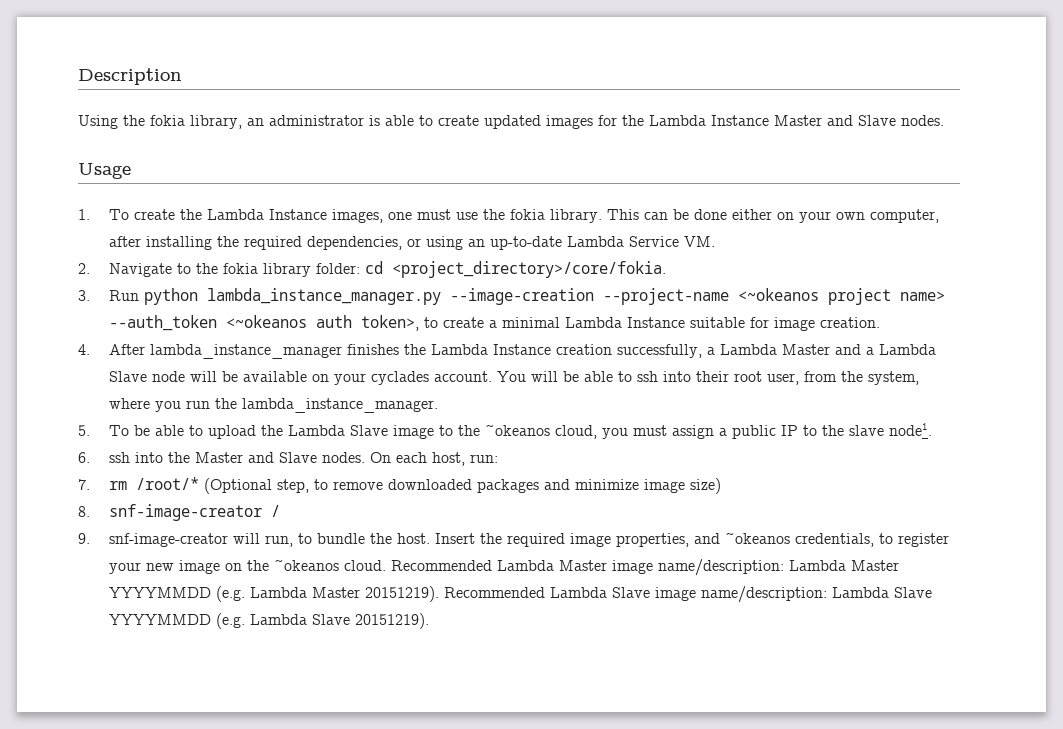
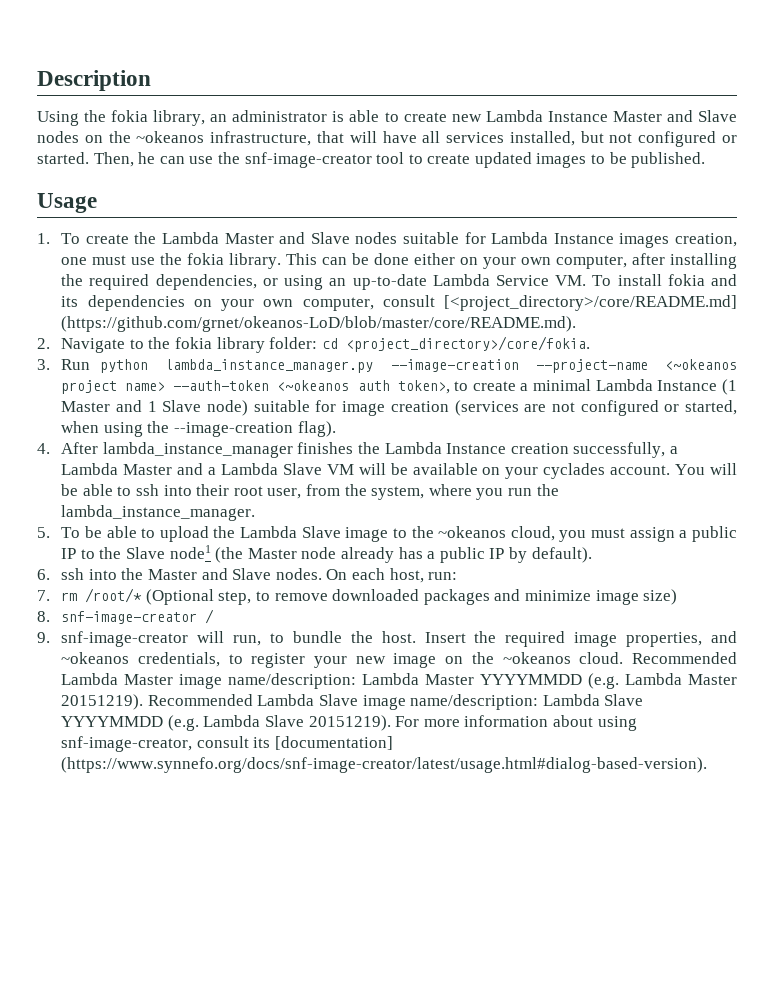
[484,115,644,129] updated images for the -> [451,114,482,122] new
[901,115,944,126] nodes. -> [37,131,738,147] [37,152,706,168] nodes on the ~okeanos infrastructure, that will have all services installed, but not configured or started. Then, he can use the snf-image-creator tool to create updated images to be published.
[269,209,384,223] Instance images, -> [224,232,737,248] Master and Slave nodes suitable for Lambda Instance images creation,
(716, 241) none -> [592,274,737,286] [61,295,737,311] [61,316,577,332] To install fokia and its dependencies on your own computer, consult [<project_directory>/core/README.md] (https://github.com/grnet/okeanos-LoD/blob/master/core/README.md).
[109,315,218,331] --auth_token -> [173,380,270,391] --auth-token
[690,317,881,331] suitable for image creation. -> [721,379,737,395] [61,400,738,416] [61,421,336,437] (1 Master and 1 Slave node) suitable for image creation (services are not configured or started, when using the --image-creation flag).
[152,371,186,382] node -> [326,464,354,475] VM
[849,423,933,436] slave node1. -> [126,545,592,563] Slave node1 (the Master node already has a public IP by default).
(430, 621) none -> [395,715,637,731] [61,736,394,752] [61,757,708,773] For more information about using snf-image-creator, consult its [documentation] (https://www.synnefo.org/docs/snf-image-creator/latest/usage.html#dialog-based-version).

